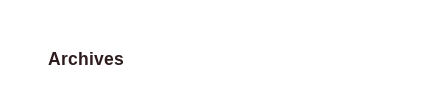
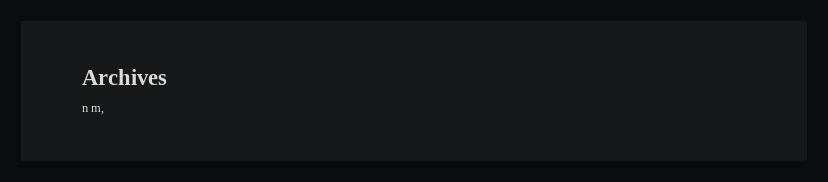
(124, 58) none -> [82,106,105,115] // n m,

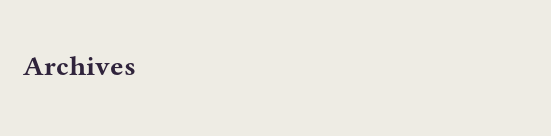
[82,106,105,115] // n m, -> (136, 65) none

